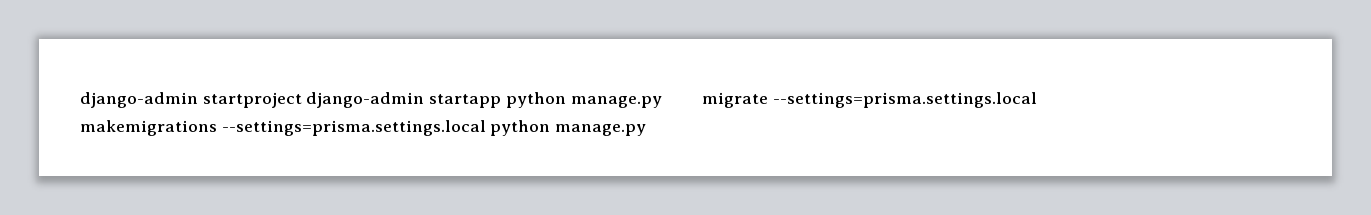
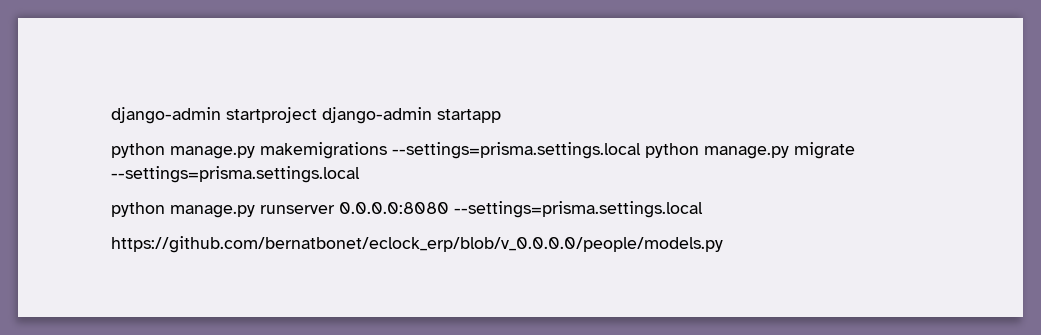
(502, 101) none -> (501, 116) //
(1037, 100) none -> [111,201,703,218] [111,236,723,253] // python manage.py runserver 0.0.0.0:8080 --settings=prisma.settings.local // https://github.com/bernatbonet/eclock_erp/blob/v_0.0.0.0/people/models.py

